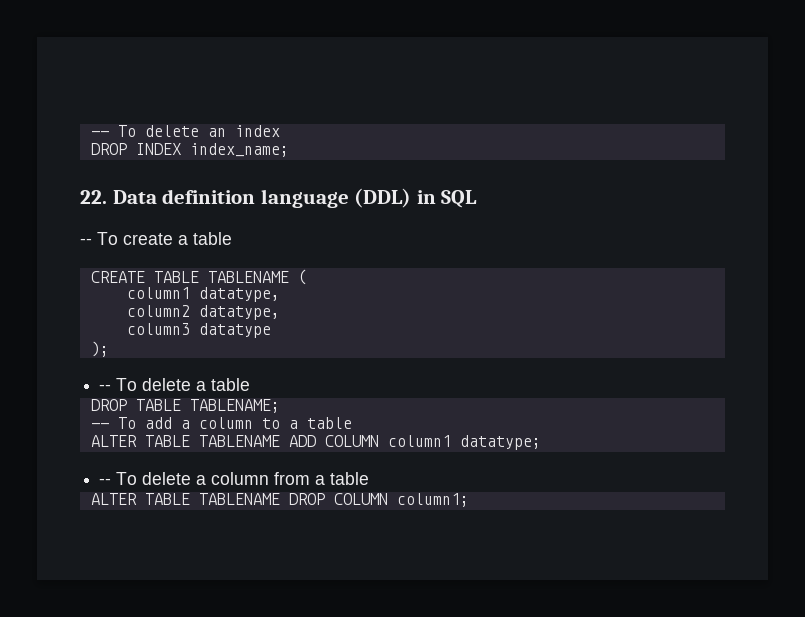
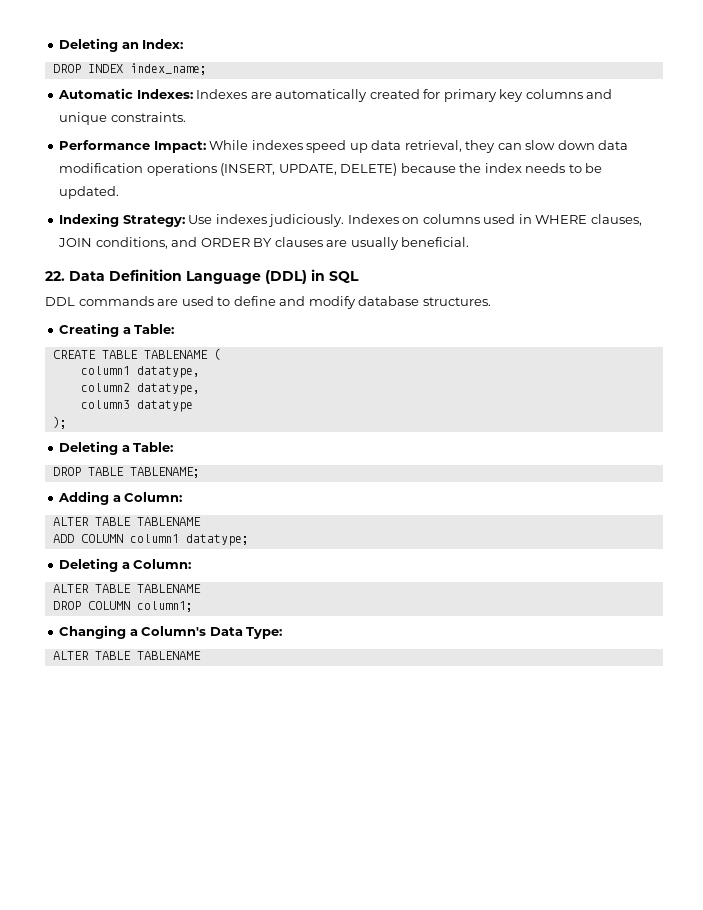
[90,125,280,137] [90,143,289,157] -- To delete an index // DROP INDEX index_name; -> [59,38,184,52] [52,63,207,75] [58,88,613,102] [59,112,186,125] [59,140,629,153] [59,163,603,176] [59,186,120,199] [59,213,642,227] [58,237,470,250] Deleting an Index: // DROP INDEX index_name; // Automatic Indexes: Indexes are automatically created for primary key columns and unique constraints. // Performance Impact: While indexes speed up data retrieval, they can slow down data modification operations (INSERT, UPDATE, DELETE) because the index needs to be updated. // Indexing Strategy: Use indexes judiciously. Indexes on columns used in WHERE clauses, JOIN conditions, and ORDER BY clauses are usually beneficial.
[162,189,349,208] definition language -> [109,269,261,284] Definition Language
[80,232,232,245] -- To create a table -> [45,296,491,309] [59,323,175,337] DDL commands are used to define and modify database structures. // Creating a Table:
[99,378,251,391] [90,399,280,413] [90,417,352,429] [90,435,280,447] -- To delete a table // DROP TABLE TABLENAME; // -- To add a column to a table // ALTER TABLE TABLENAME -> [59,441,174,455] [52,467,200,478] [58,491,183,505] [52,517,201,526] Deleting a Table: // DROP TABLE TABLENAME; // Adding a Column: // ALTER TABLE TABLENAME //
[99,472,370,485] [90,493,280,505] -- To delete a column from a table // ALTER TABLE TABLENAME -> [59,558,192,572] [52,584,201,593] Deleting a Column: // ALTER TABLE TABLENAME //
(469, 500) none -> [59,625,283,639] [52,651,201,660] // Changing a Column's Data Type: // ALTER TABLE TABLENAME

